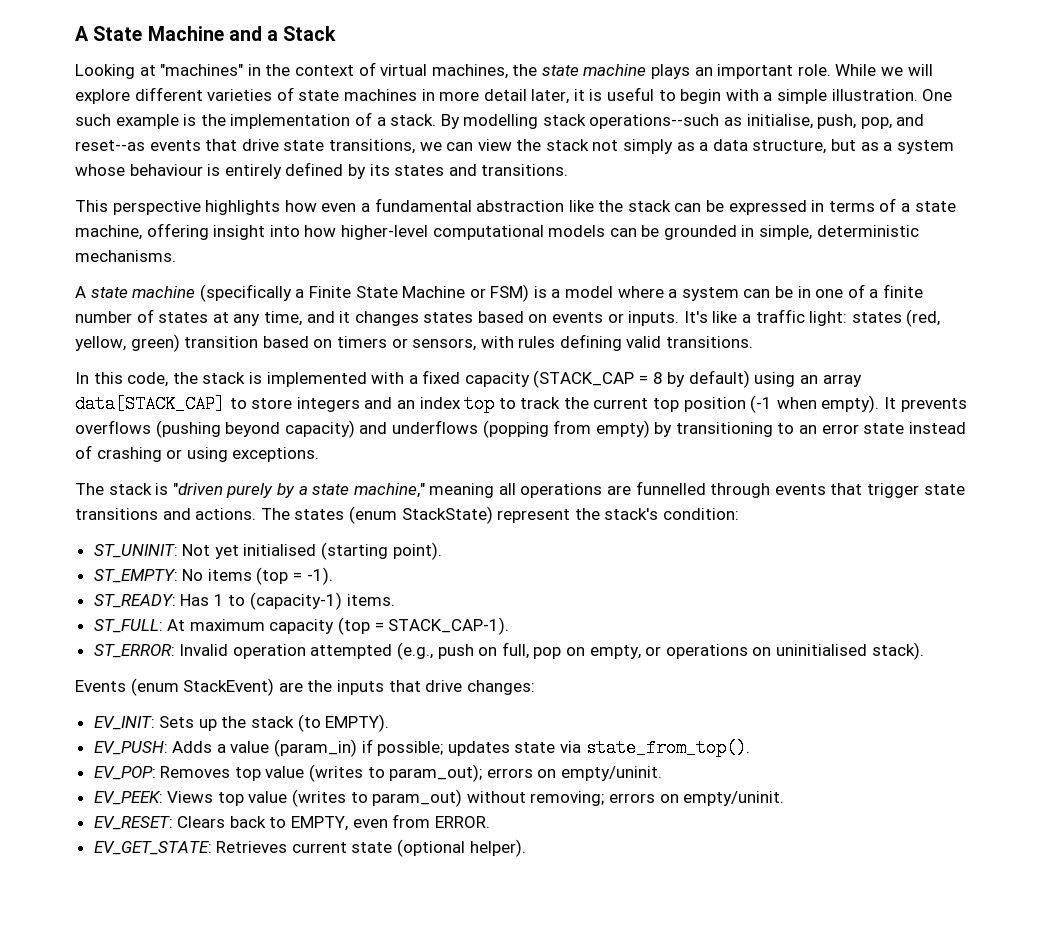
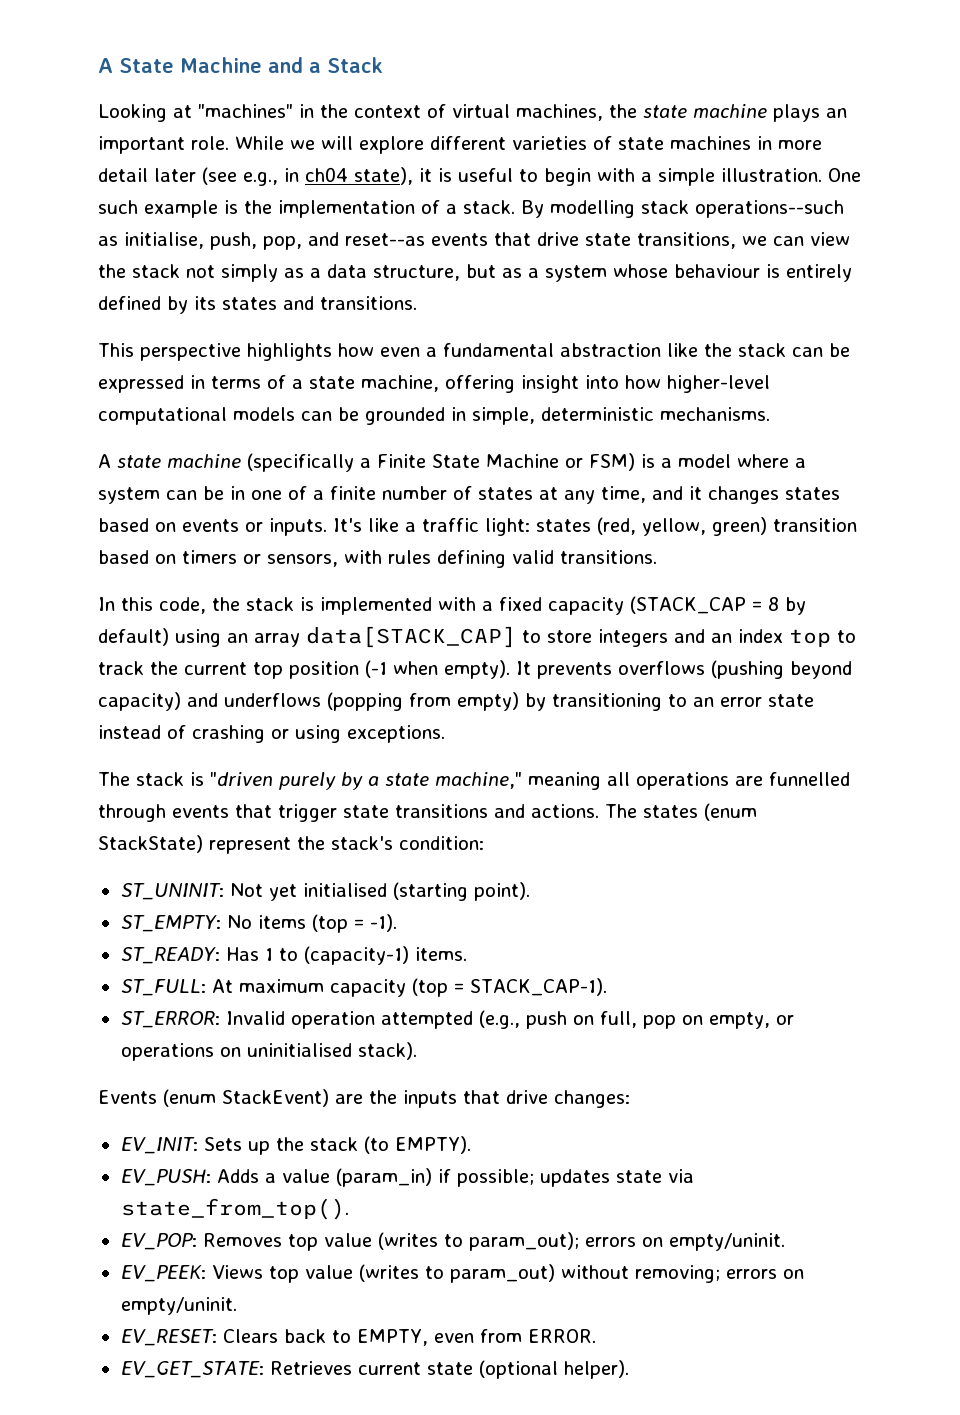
[531,89,570,104] later, -> [154,167,413,186] later (see e.g., in ch04 state),

